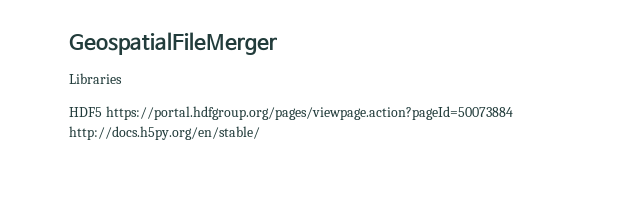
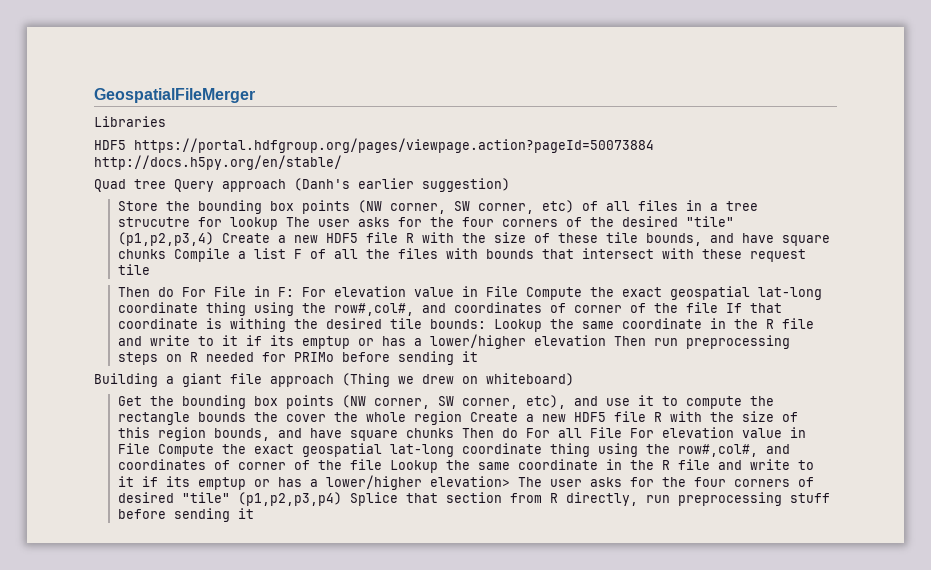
(260, 133) none -> [94,178,510,192] [117,200,758,214] [117,216,734,230] [117,232,830,246] [117,248,806,262] [117,264,150,275] [117,286,822,300] [117,302,782,316] [117,318,814,332] [117,334,790,349] [117,351,478,365] [94,373,574,387] [117,395,774,409] [117,411,798,425] [117,427,806,441] [117,443,790,457] [117,459,814,473] [117,475,814,490] [117,492,830,506] [117,508,254,522] // Quad tree Query approach (Danh's earlier suggestion) // Store the bounding box points (NW corner, SW corner, etc) of all files in a tree strucutre for lookup The user asks for the four corners of the desired "tile" (p1,p2,p3,4) Create a new HDF5 file R with the size of these tile bounds, and have square chunks Compile a list F of all the files with bounds that intersect with these request tile // Then do For File in F: For elevation value in File Compute the exact geospatial lat-long coordinate thing using the row#,col#, and coordinates of corner of the file If that coordinate is withing the desired tile bounds: Lookup the same coordinate in the R file and write to it if its emptup or has a lower/higher elevation Then run preprocessing steps on R needed for PRIMo before sending it // Building a giant file approach (Thing we drew on whiteboard) // Get the bounding box points (NW corner, SW corner, etc), and use it to compute the rectangle bounds the cover the whole region Create a new HDF5 file R with the size of this region bounds, and have square chunks Then do For all File For elevation value in File Compute the exact geospatial lat-long coordinate thing using the row#,col#, and coordinates of corner of the file Lookup the same coordinate in the R file and write to it if its emptup or has a lower/higher elevation> The user asks for the four corners of desired "tile" (p1,p2,p3,p4) Splice that section from R directly, run preprocessing stuff before sending it

